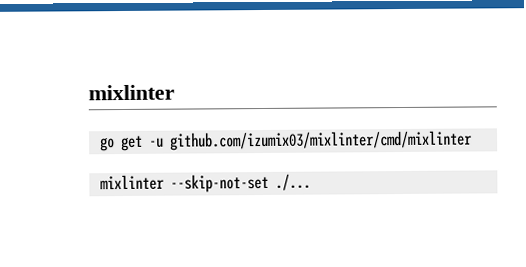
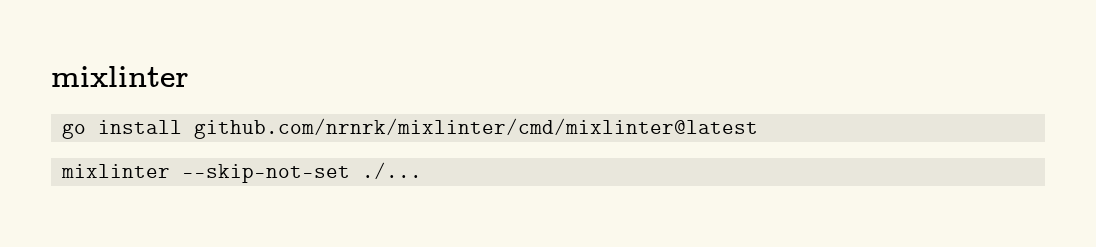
[120,130,473,152] get -u github.com/izumix03/mixlinter/cmd/mixlinter -> [98,118,759,139] install github.com/nrnrk/mixlinter/cmd/mixlinter@latest

